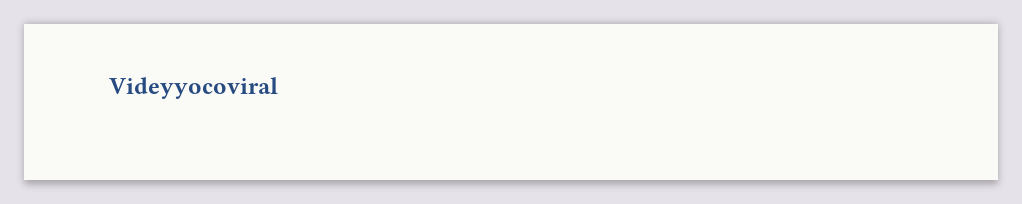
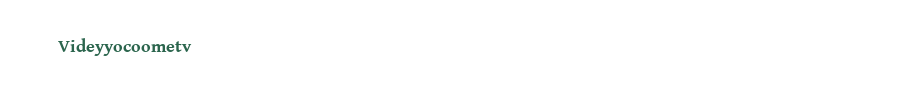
[109,77,278,99] Videyyocoviral -> [58,38,192,56] Videyyocoometv

